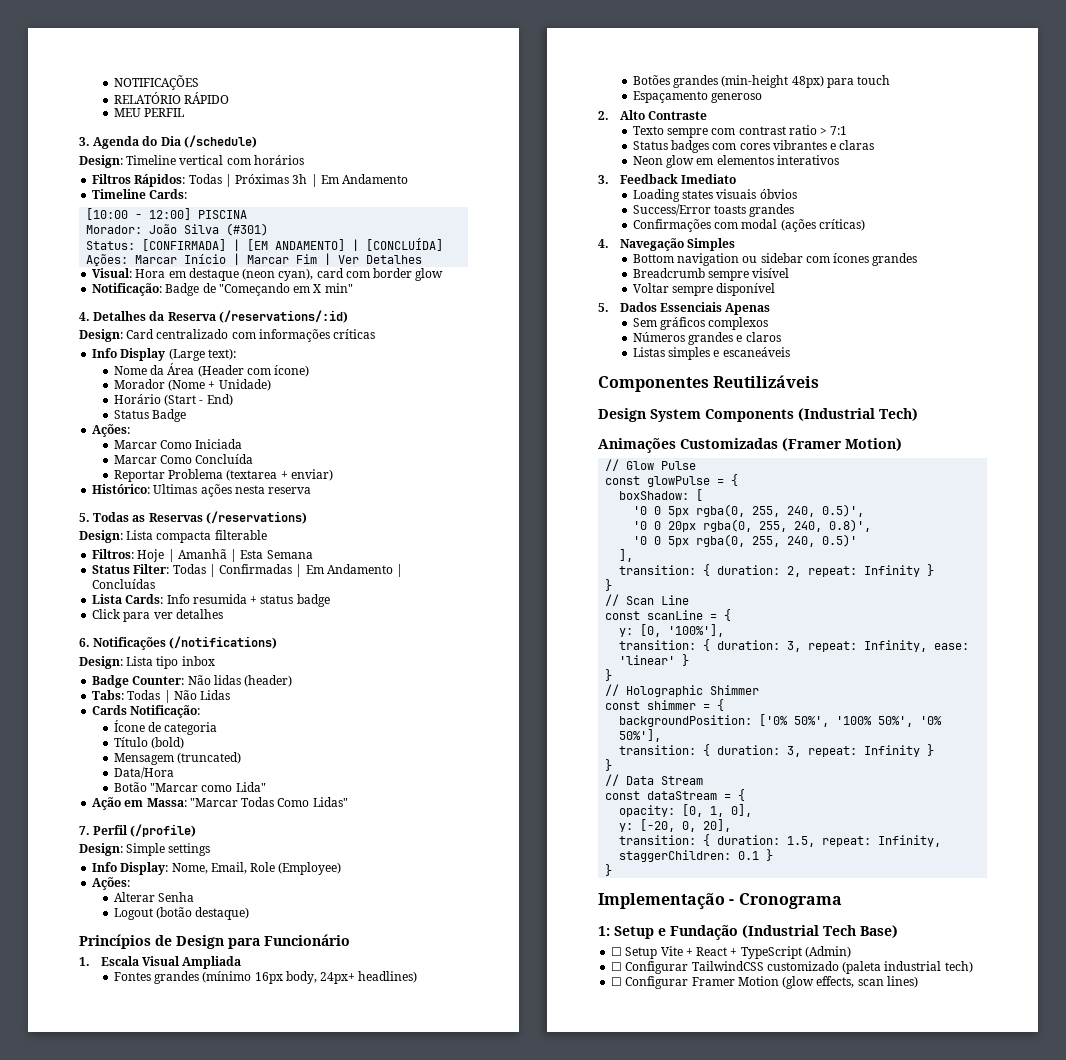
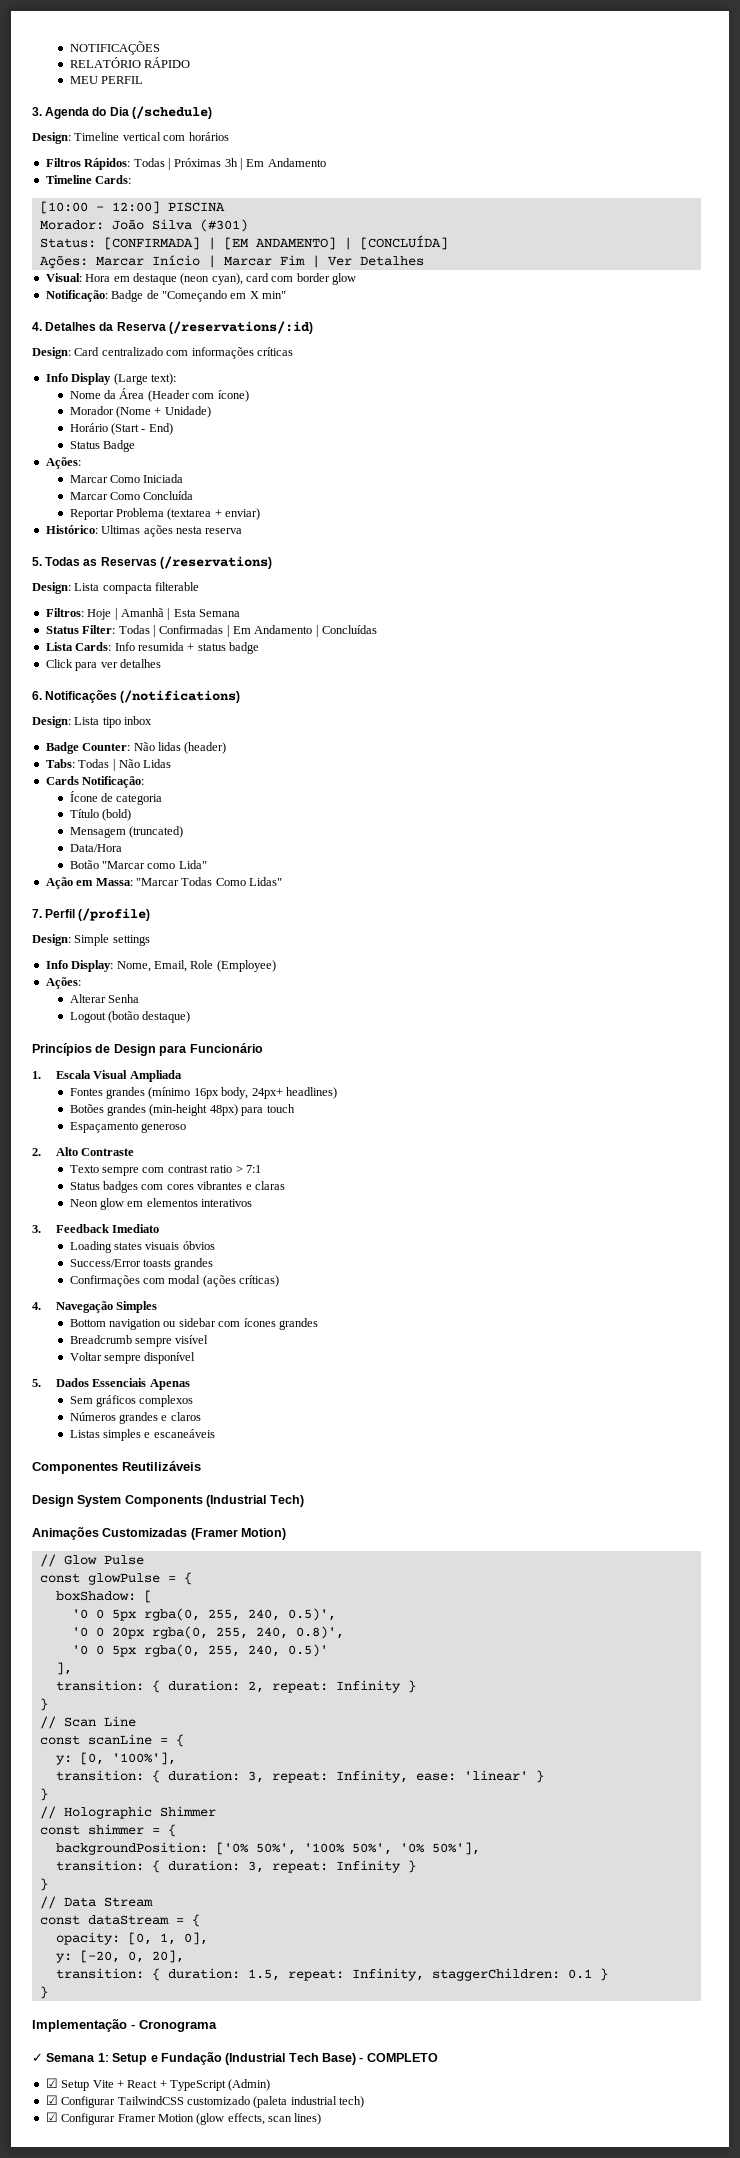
(842, 901) none -> [32,2053,96,2062] ✓ Semana
[611,947,623,956] // ☐ -> [359,2053,438,2062] [45,2078,58,2088] - COMPLETO // ☑
[611,962,623,971] ☐ -> [45,2095,58,2105] ☑
[611,977,623,986] ☐ -> [45,2112,58,2122] ☑

